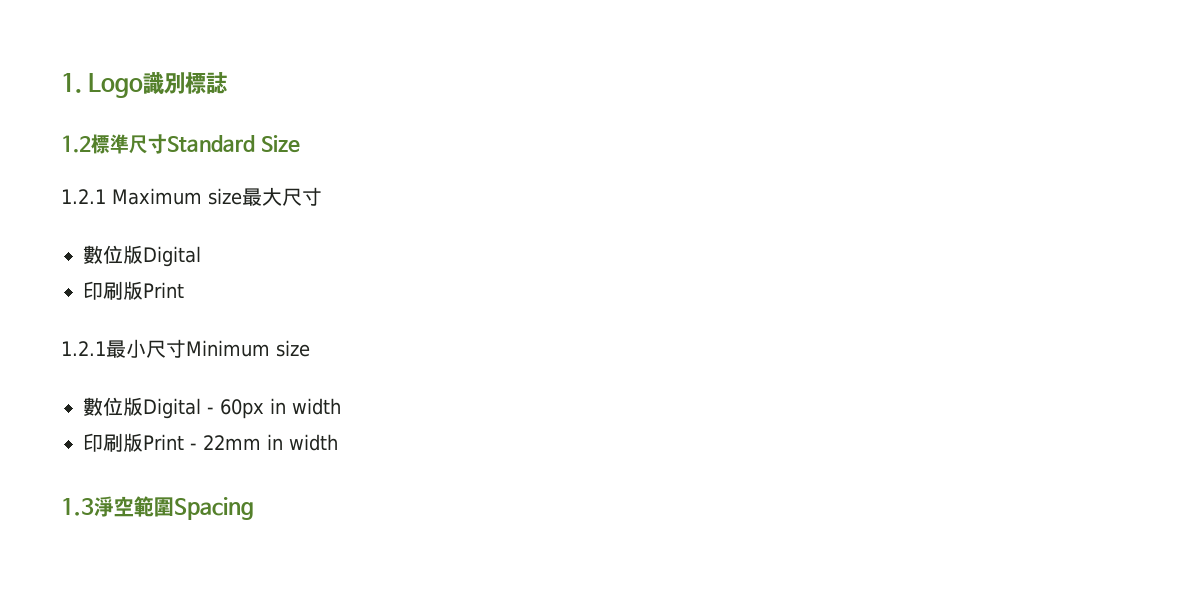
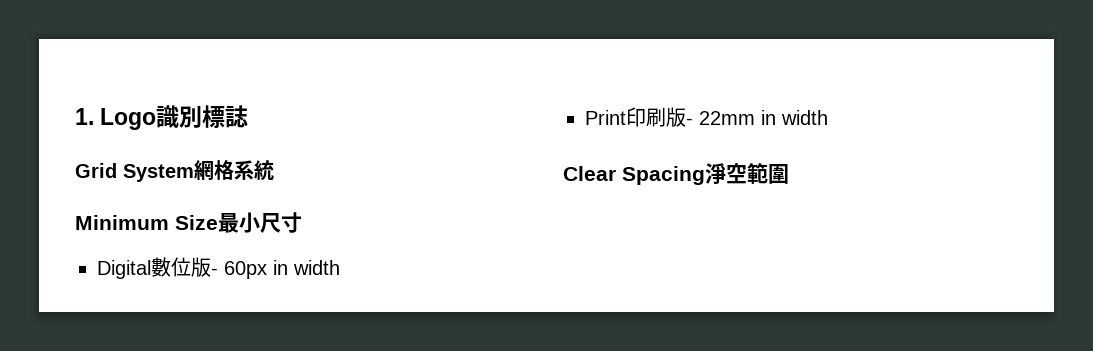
[61,134,300,154] [61,187,322,206] [83,245,201,267] [83,281,184,300] [61,339,310,358] [83,397,201,419] 1.2標準尺寸Standard Size // 1.2.1 Maximum size最大尺寸 // 數位版Digital // 印刷版Print // 1.2.1最小尺寸Minimum size // 數位版Digital -> [75,160,274,182] [75,212,302,233] [97,257,211,279] Grid System網格系統 // Minimum Size最小尺寸 // Digital數位版
[83,433,184,452] 印刷版Print -> [585,107,686,127] Print印刷版
[61,498,94,516] 1.3 -> [563,166,705,185] Clear Spacing
[174,497,254,520] Spacing -> (789, 174) none

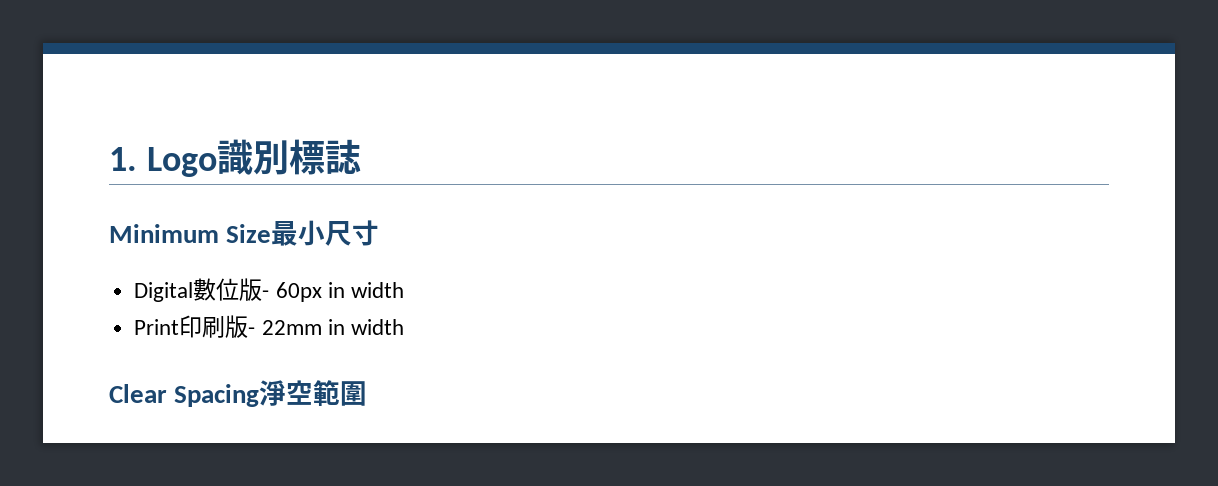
[75,160,274,182] // Grid System網格系統 -> (361, 156) none

